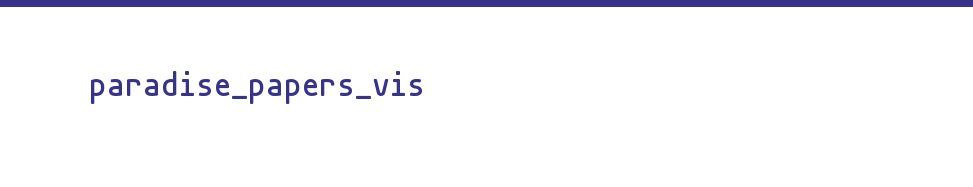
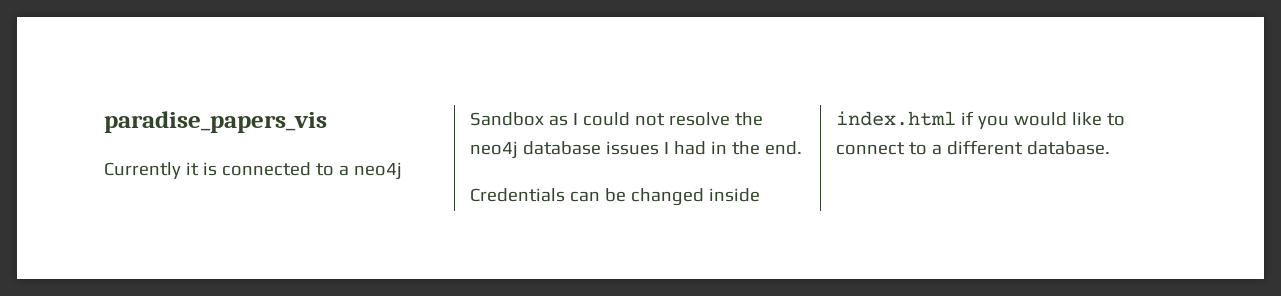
(425, 87) none -> [104,162,402,180] [470,112,763,126] [470,141,802,159] [470,188,760,206] [836,111,1125,129] [836,140,1110,155] // Currently it is connected to a neo4j Sandbox as I could not resolve the neo4j database issues I had in the end. // Credentials can be changed inside index.html if you would like to connect to a different database.

